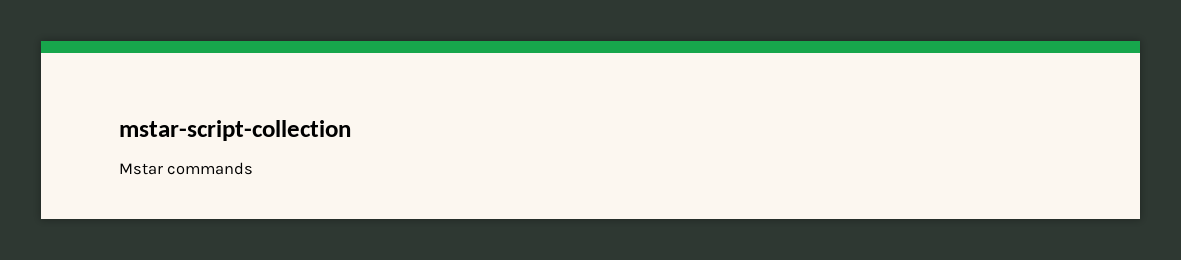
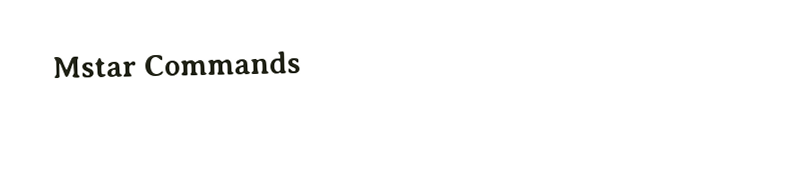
[119,120,351,141] [119,162,254,175] mstar-script-collection // Mstar commands -> [52,51,302,79] Mstar Commands

